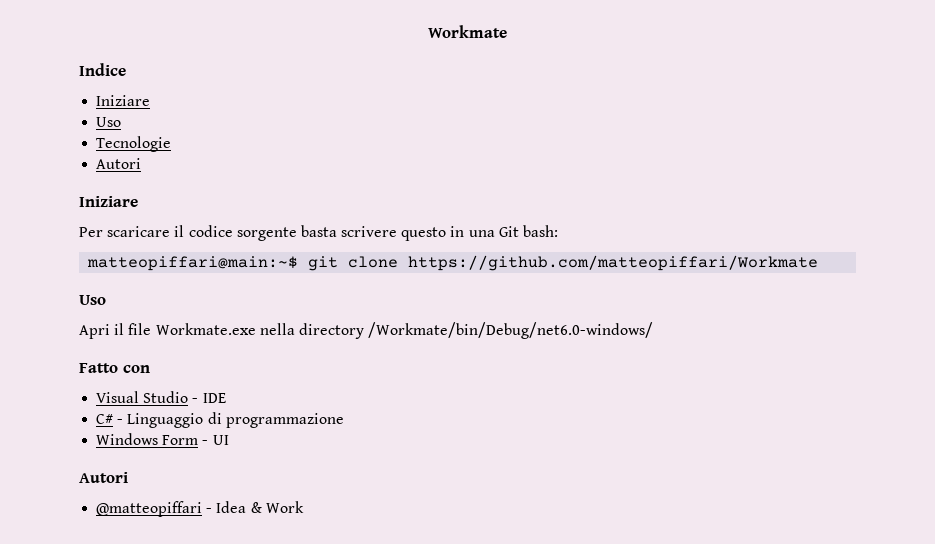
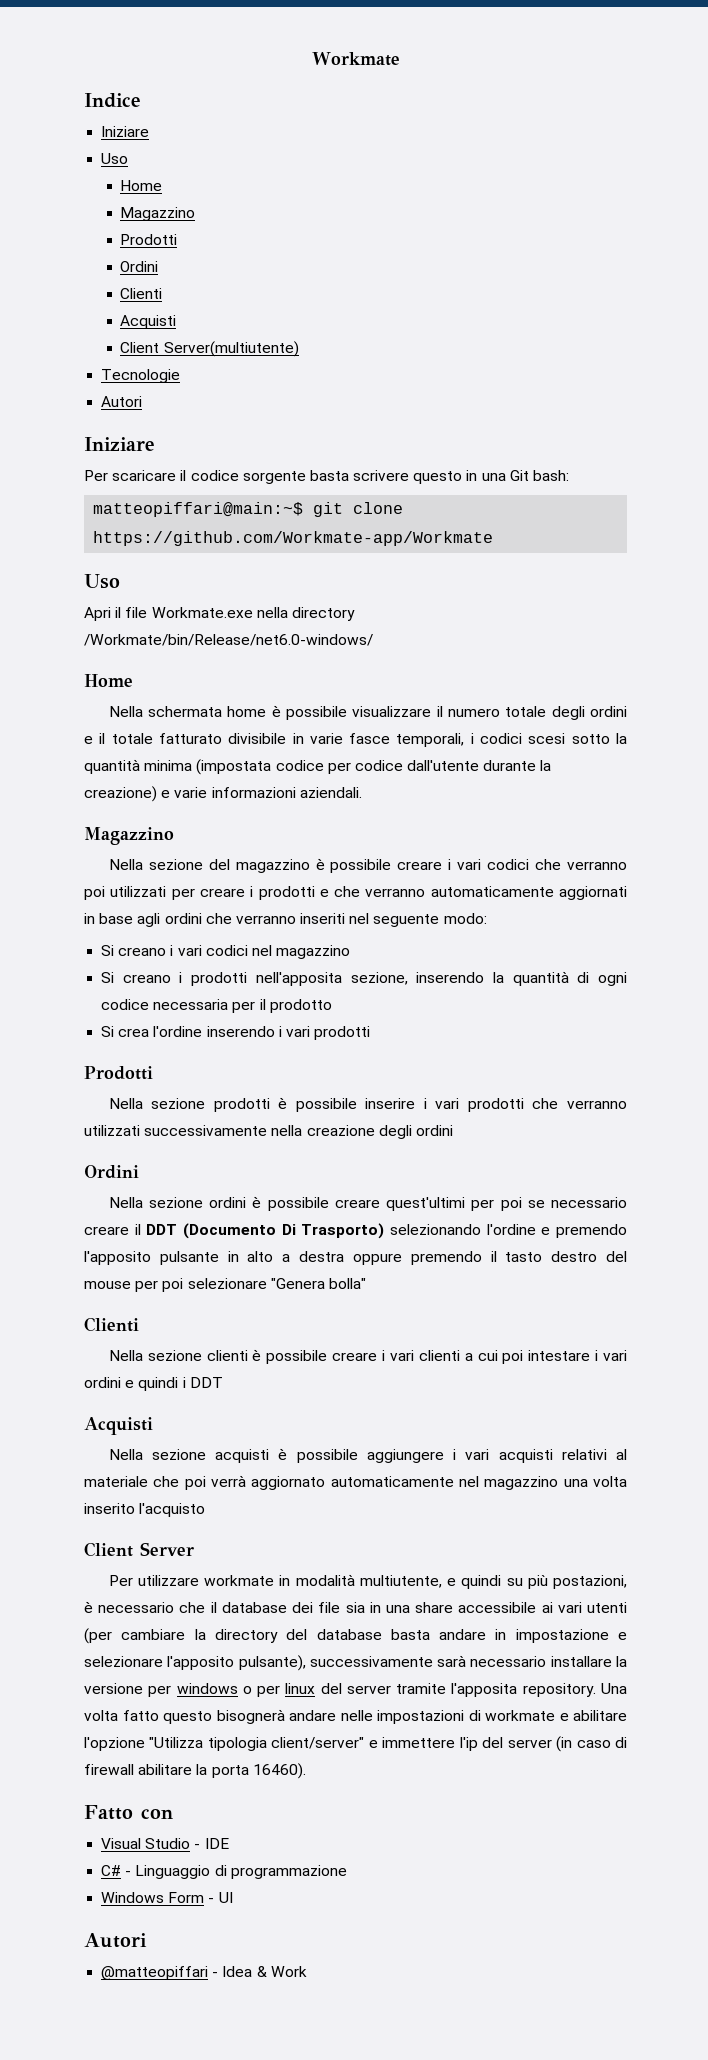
(122, 122) none -> [120,180,163,191] [120,207,196,221] [120,234,178,245] [120,261,159,272] [120,288,163,299] [120,315,177,329] [120,341,299,357] // Home // Magazzino // Prodotti // Ordini // Clienti // Acquisti // Client Server(multiutente)
[408,255,819,271] https://github.com/matteopiffari/Workmate -> [93,531,494,546] https://github.com/Workmate-app/Workmate
[368,322,654,339] /Workmate/bin/Debug/net6.0-windows/ -> [84,634,373,646] [84,674,133,687] [108,705,627,720] [84,733,628,747] [84,759,552,775] [84,786,362,802] [84,827,174,845] [108,858,628,873] [84,886,627,900] [84,913,487,927] [101,945,351,959] [101,971,627,986] [101,999,332,1013] [101,1026,371,1040] [84,1066,153,1080] [108,1097,627,1112] [84,1125,453,1139] [84,1165,139,1179] [108,1196,627,1211] [84,1223,628,1239] [84,1251,627,1265] [84,1278,366,1292] [84,1317,139,1332] [108,1349,628,1364] [84,1377,223,1391] [84,1417,153,1435] [108,1448,627,1463] [84,1475,627,1490] [84,1503,206,1517] [84,1542,194,1557] [108,1574,627,1589] [84,1601,627,1613] [84,1628,627,1644] [84,1655,627,1671] [84,1683,627,1697] [84,1709,627,1724] [84,1736,627,1752] [84,1763,306,1779] /Workmate/bin/Release/net6.0-windows/ // Home // Nella schermata home è possibile visualizzare il numero totale degli ordini e il totale fatturato divisibile in varie fasce temporali, i codici scesi sotto la quantità minima (impostata codice per codice dall'utente durante la creazione) e varie informazioni aziendali. // Magazzino // Nella sezione del magazzino è possibile creare i vari codici che verranno poi utilizzati per creare i prodotti e che verranno automaticamente aggiornati in base agli ordini che verranno inseriti nel seguente modo: // Si creano i vari codici nel magazzino // Si creano i prodotti nell'apposita sezione, inserendo la quantità di ogni codice necessaria per il prodotto // Si crea l'ordine inserendo i vari prodotti // Prodotti // Nella sezione prodotti è possibile inserire i vari prodotti che verranno utilizzati successivamente nella creazione degli ordini // Ordini // Nella sezione ordini è possibile creare quest'ultimi per poi se necessario creare il DDT (Documento Di Trasporto) selezionando l'ordine e premendo l'apposito pulsante in alto a destra oppure premendo il tasto destro del mouse per poi selezionare "Genera bolla" // Clienti // Nella sezione clienti è possibile creare i vari clienti a cui poi intestare i vari ordini e quindi i DDT // Acquisti // Nella sezione acquisti è possibile aggiungere i vari acquisti relativi al materiale che poi verrà aggiornato automaticamente nel magazzino una volta inserito l'acquisto // Client Server // Per utilizzare workmate in modalità multiutente, e quindi su più postazioni, è necessario che il database dei file sia in una share accessibile ai vari utenti (per cambiare la directory del database basta andare in impostazione e selezionare l'apposito pulsante), successivamente sarà necessario installare la versione per windows o per linux del server tramite l'apposita repository. Una volta fatto questo bisognerà andare nelle impostazioni di workmate e abilitare l'opzione "Utilizza tipologia client/server" e immettere l'ip del server (in caso di firewall abilitare la porta 16460).

